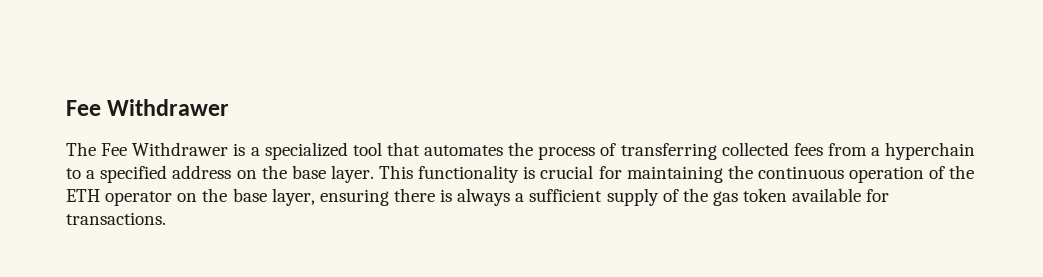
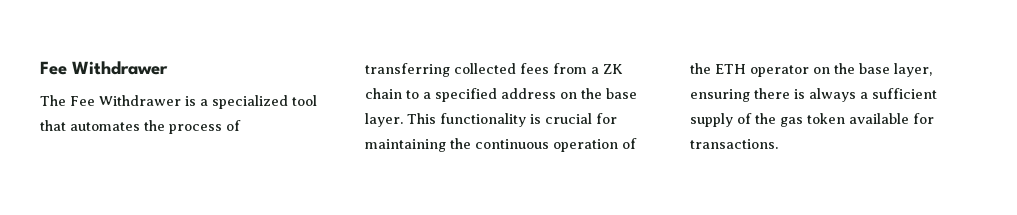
[885,142,976,160] hyperchain -> [603,64,623,74] [365,88,402,99] ZK chain

